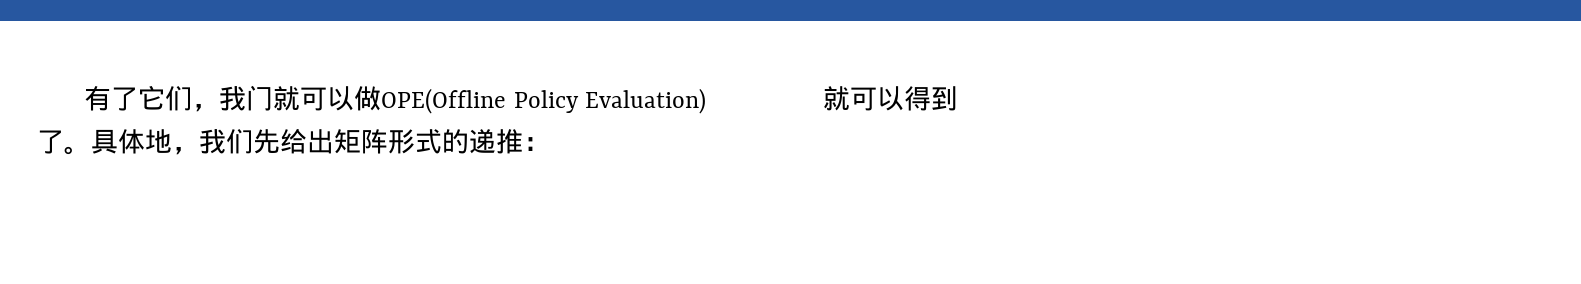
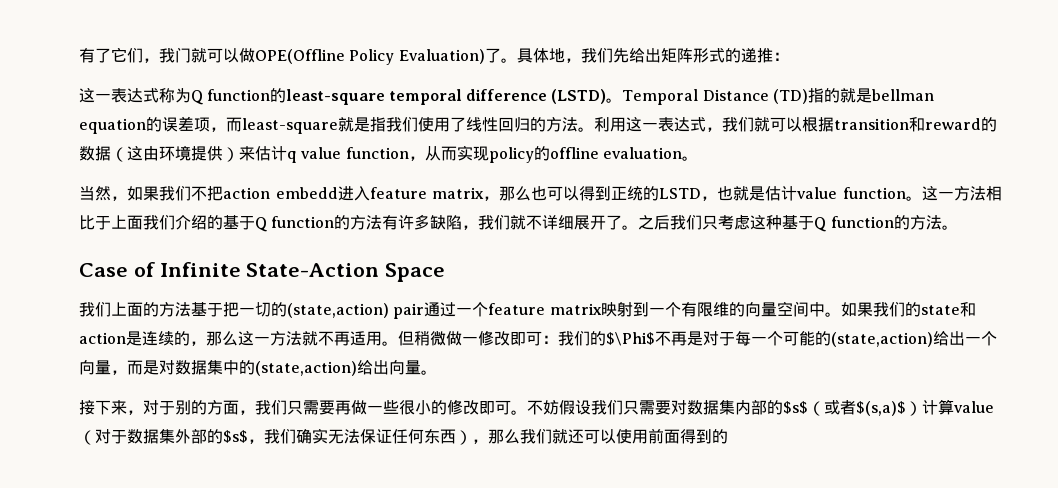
[823,86,958,111] 就可以得到 -> [79,88,934,105] [79,116,997,134] [79,145,698,163] [79,186,1002,201] [79,214,958,232] [79,262,446,282] [79,301,976,319] [79,330,997,347] [79,359,437,376] [79,399,994,416] [79,428,728,445] 这一表达式称为Q function的least-square temporal difference (LSTD)。Temporal Distance (TD)指的就是bellman equation的误差项，而least-square就是指我们使用了线性回归的方法。利用这一表达式，我们就可以根据transition和reward的数据（这由环境提供）来估计q value function，从而实现policy的offline evaluation。 // 当然，如果我们不把action embedd进入feature matrix，那么也可以得到正统的LSTD，也就是估计value function。这一方法相比于上面我们介绍的基于Q function的方法有许多缺陷，我们就不详细展开了。之后我们只考虑这种基于Q function的方法。 // Case of Infinite State-Action Space // 我们上面的方法基于把一切的(state,action) pair通过一个feature matrix映射到一个有限维的向量空间中。如果我们的state和action是连续的，那么这一方法就不再适用。但稍微做一修改即可：我们的$\Phi$不再是对于每一个可能的(state,action)给出一个向量，而是对数据集中的(state,action)给出向量。 // 接下来，对于别的方面，我们只需要再做一些很小的修改即可。不妨假设我们只需要对数据集内部的$s$（或者$(s,a)$）计算value（对于数据集外部的$s$，我们确实无法保证任何东西），那么我们就还可以使用前面得到的

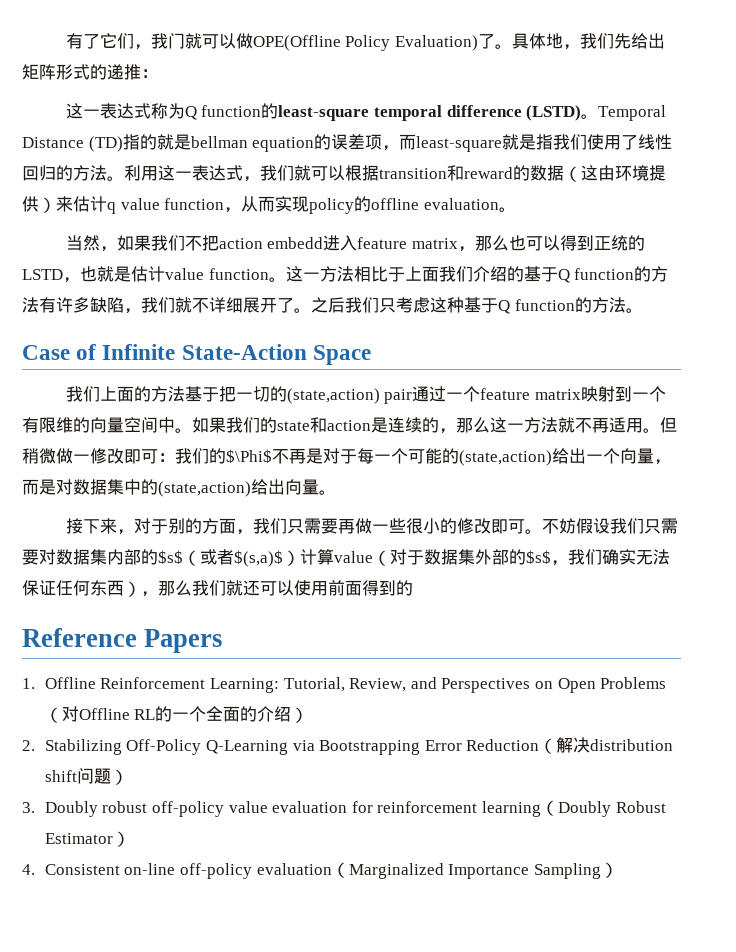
(728, 436) none -> [22,628,223,653] [22,677,667,693] [44,706,309,723] [22,737,674,755] [44,768,128,785] [22,800,666,817] [44,831,130,847] [22,862,618,879] // Reference Papers // 1. Offline Reinforcement Learning: Tutorial, Review, and Perspectives on Open Problems（对Offline RL的一个全面的介绍） // 2. Stabilizing Off-Policy Q-Learning via Bootstrapping Error Reduction（解决distribution shift问题） // 3. Doubly robust off-policy value evaluation for reinforcement learning（Doubly Robust Estimator） // 4. Consistent on-line off-policy evaluation（Marginalized Importance Sampling）

